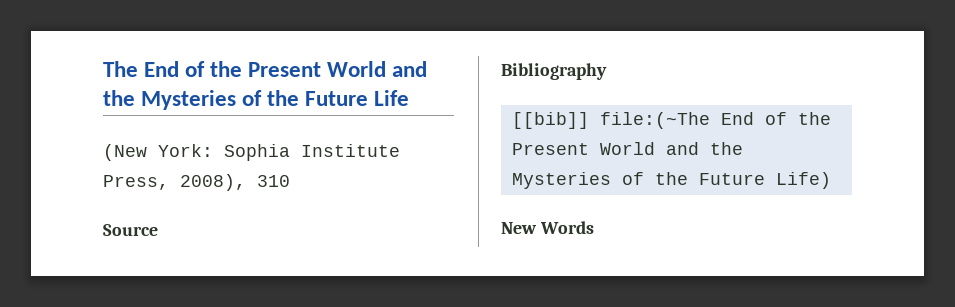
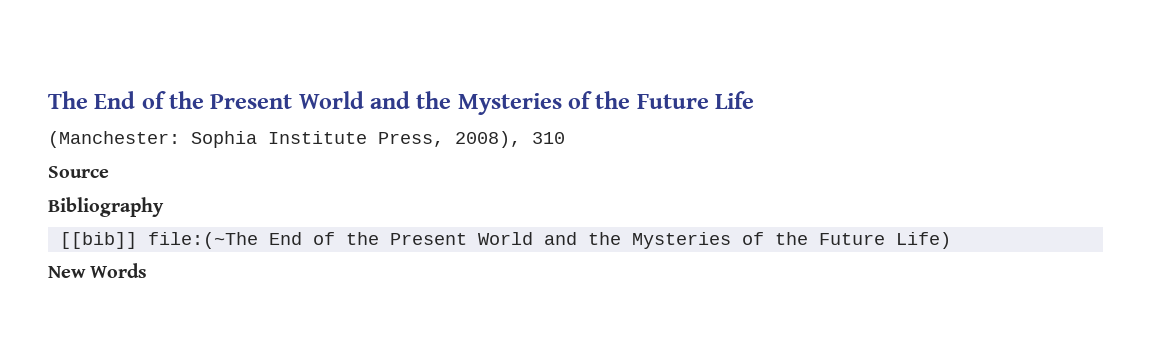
[103,144,213,161] (New York: -> [48,131,180,148] (Manchester:

